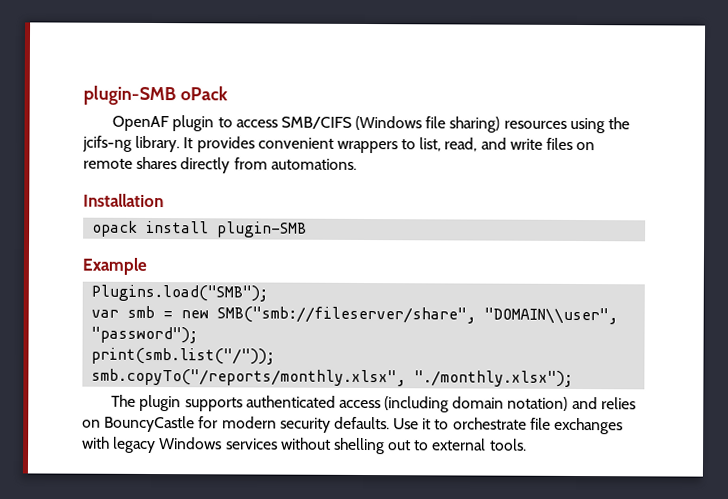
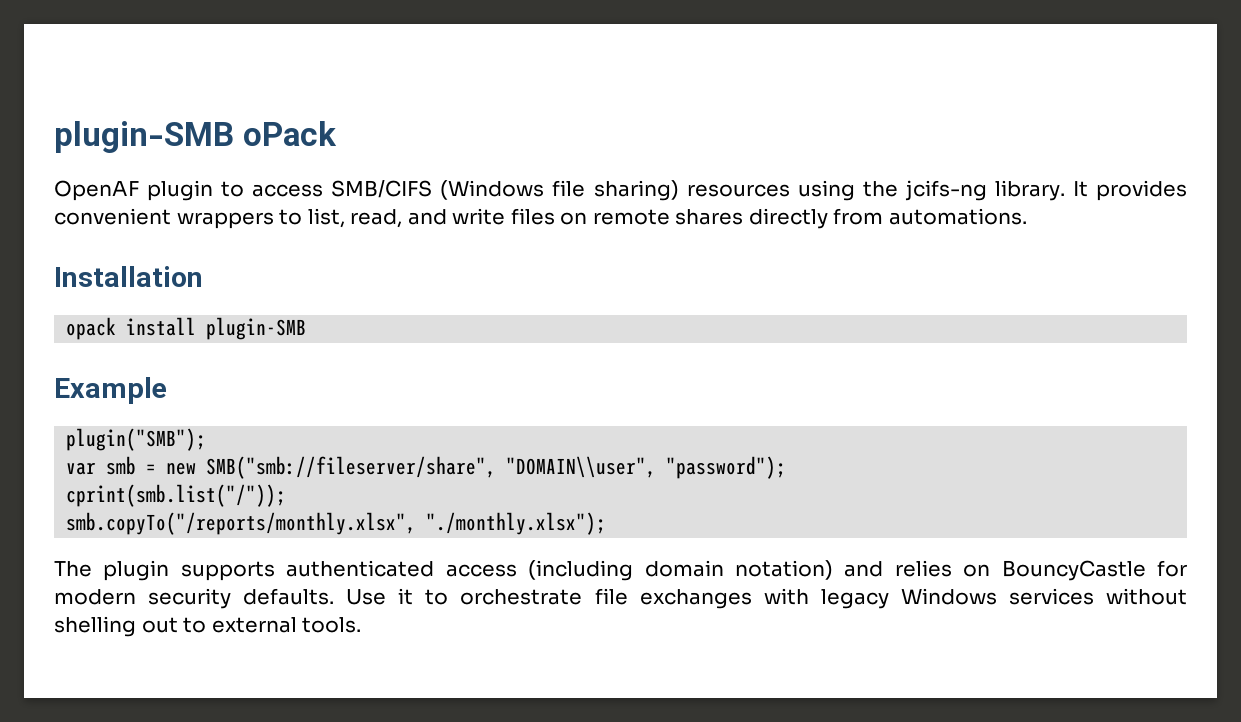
[91,284,269,302] Plugins.load("SMB"); -> [66,428,207,451] plugin("SMB");
[91,347,276,365] print(smb.list("/")); -> [66,484,287,507] cprint(smb.list("/"));

